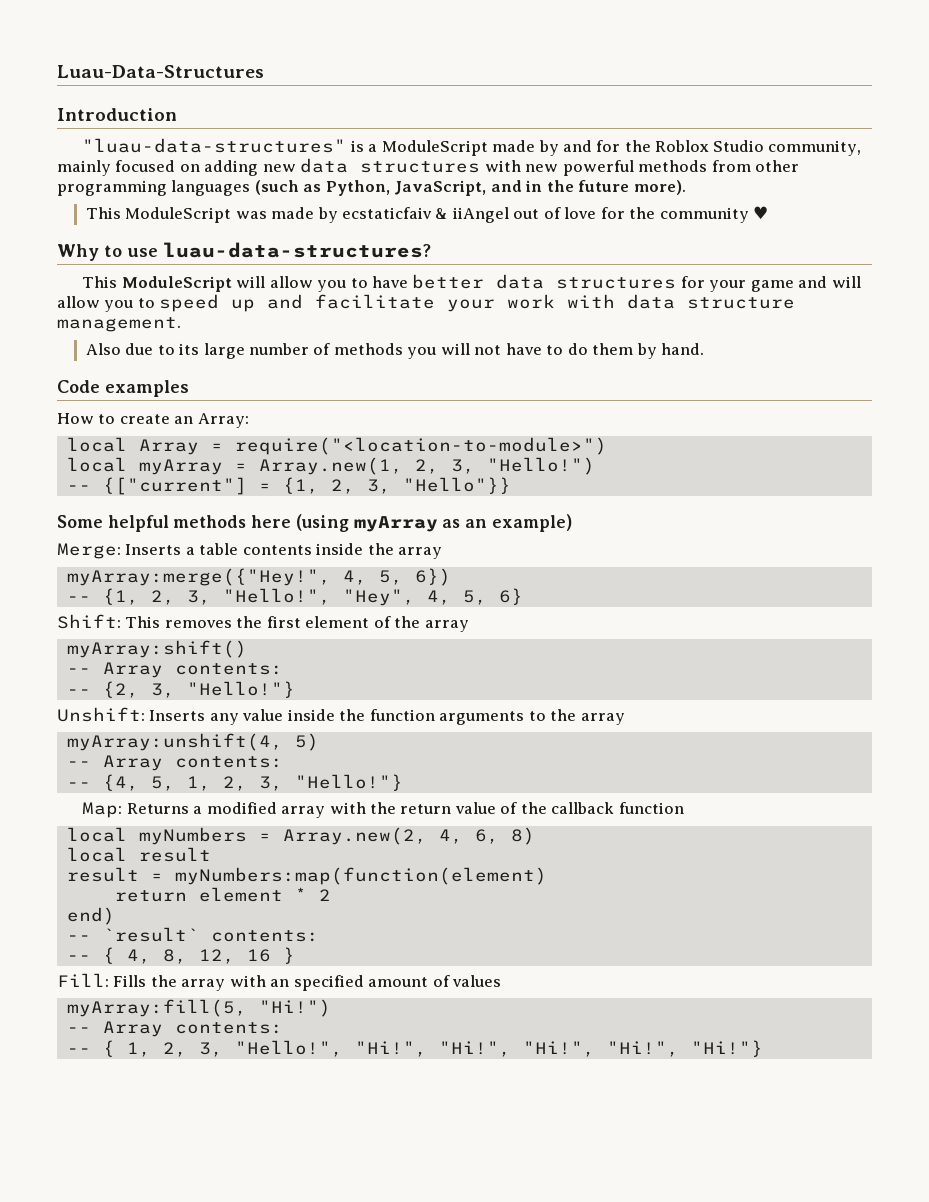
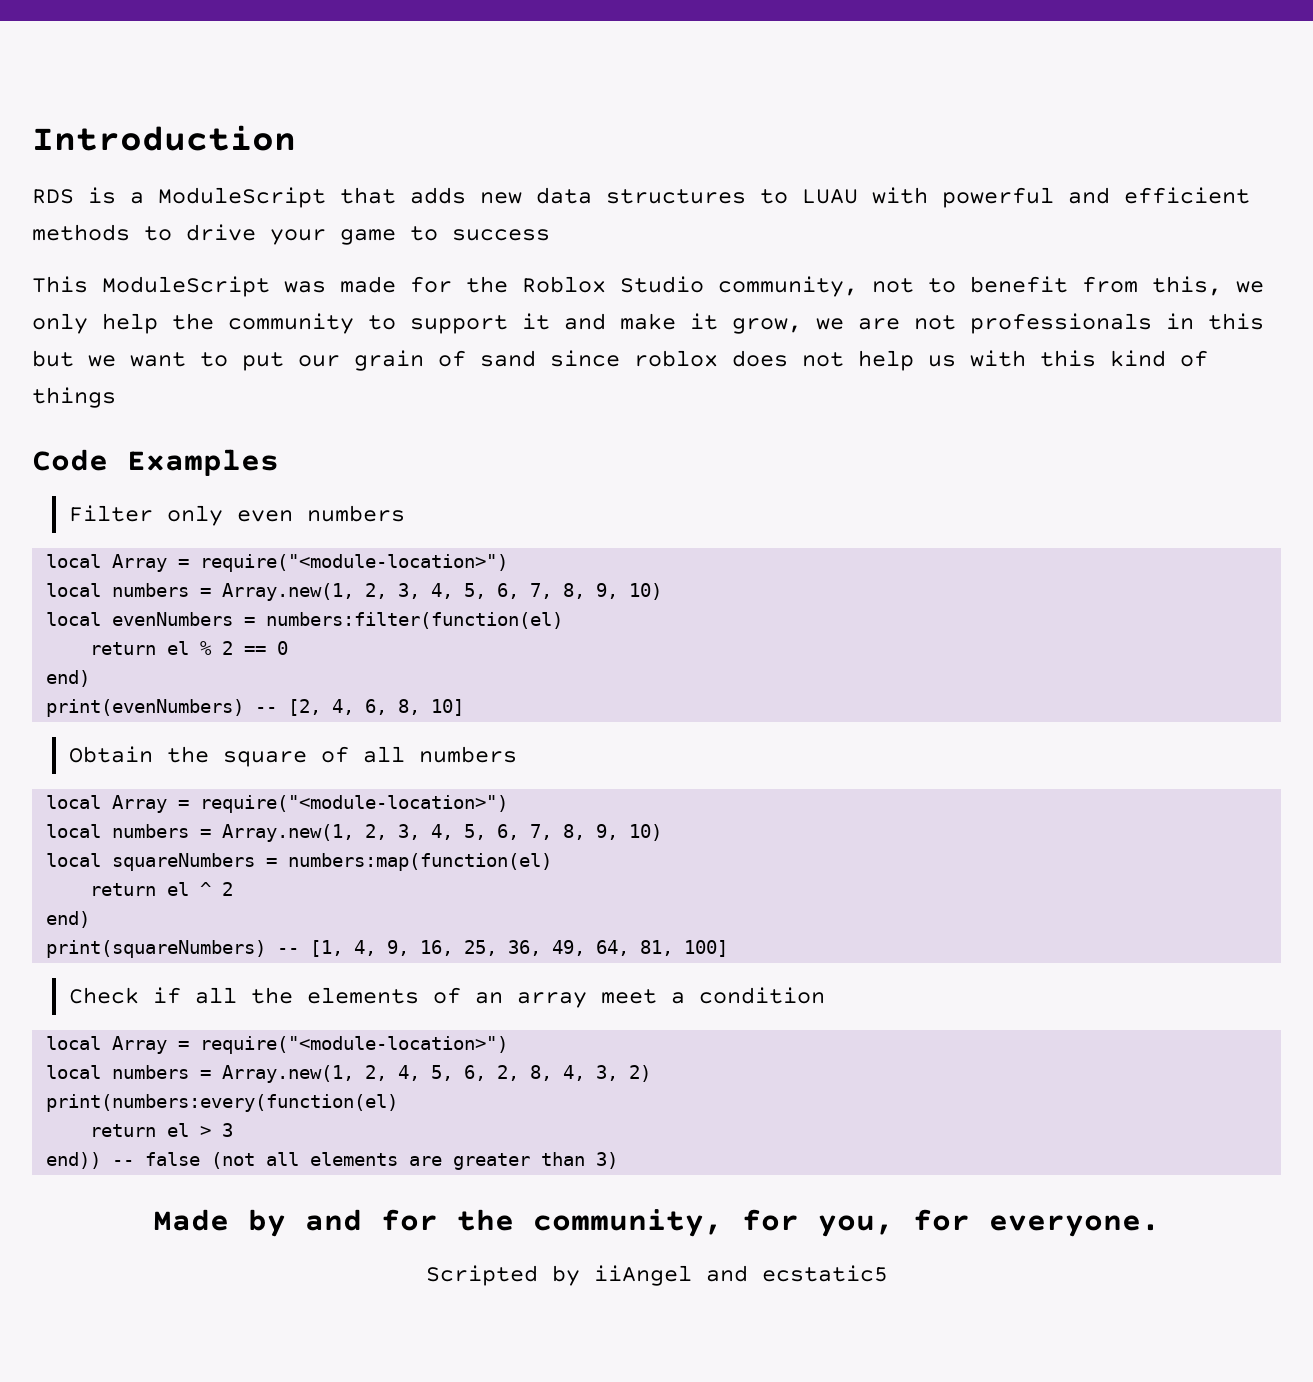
[57,65,264,78] Luau-Data-Structures // -> (32, 138) none
[82,138,347,153] "luau-data-structures" -> [32,189,74,204] RDS
[492,140,592,156] made by and -> [340,187,1250,208] [32,224,550,245] [32,276,396,297] that adds new data structures to LUAU with powerful and efficient methods to drive your game to success // This ModuleScript was made
[57,158,800,176] [57,180,686,196] [85,206,769,223] [57,242,431,261] [82,274,861,292] [57,294,796,312] [57,317,181,332] [85,343,705,359] [57,380,189,397] [57,413,249,428] [66,437,607,455] [66,457,595,475] [66,477,511,495] [57,514,572,532] [57,543,443,559] [66,568,451,586] [66,588,523,606] [57,614,469,632] [66,640,247,658] [66,662,283,678] [66,681,295,698] [57,707,625,725] [66,733,319,751] [66,755,283,771] [66,774,403,791] [82,802,684,818] [66,827,535,845] [66,847,211,862] [66,867,547,885] [114,887,307,902] mainly focused on adding new data structures with new powerful methods from other programming languages (such as Python, JavaScript, and in the future more). // This ModuleScript was made by ecstaticfaiv & iiAngel out of love for the community ♥ // Why to use luau-data-structures? // This ModuleScript will allow you to have better data structures for your game and will allow you to speed up and facilitate your work with data structure management. // Also due to its large number of methods you will not have to do them by hand. // Code examples // How to create an Array: // local Array = require("<location-to-module>") // local myArray = Array.new(1, 2, 3, "Hello!") // -- {["current"] = {1, 2, 3, "Hello"}} // Some helpful methods here (using myArray as an example) // Merge: Inserts a table contents inside the array // myArray:merge({"Hey!", 4, 5, 6}) // -- {1, 2, 3, "Hello!", "Hey", 4, 5, 6} // Shift: This removes the first element of the array // myArray:shift() // -- Array contents: // -- {2, 3, "Hello!"} // Unshift: Inserts any value inside the function arguments to the array // myArray:unshift(4, 5) // -- Array contents: // -- {4, 5, 1, 2, 3, "Hello!"} // Map: Returns a modified array with the return value of the callback function // local myNumbers = Array.new(2, 4, 6, 8) // local result // result = myNumbers:map(function(element) // return element * -> [872,276,1264,296] [32,313,1264,334] [32,350,1208,371] [32,387,116,408] [32,449,279,476] [68,505,405,526] [46,554,509,572] [46,583,663,601] [46,612,564,629] [90,641,289,655] [46,670,91,687] [46,699,465,717] [68,746,517,767] [46,795,509,813] [46,824,663,842] [46,853,553,871] [90,882,212,896] not to benefit from this, we only help the community to support it and make it grow, we are not professionals in this but we want to put our grain of sand since roblox does not help us with this kind of things // Code Examples // Filter only even numbers // local Array = require("<module-location>") // local numbers = Array.new(1, 2, 3, 4, 5, 6, 7, 8, 9, 10) // local evenNumbers = numbers:filter(function(el) // return el % 2 == 0 // end) // print(evenNumbers) -- [2, 4, 6, 8, 10] // Obtain the square of all numbers // local Array = require("<module-location>") // local numbers = Array.new(1, 2, 3, 4, 5, 6, 7, 8, 9, 10) // local squareNumbers = numbers:map(function(el) // return el ^
[66,927,319,942] [66,947,295,964] [57,973,502,991] [66,999,331,1017] [66,1021,283,1037] [66,1040,763,1057] -- `result` contents: // -- { 4, 8, 12, 16 } // Fill: Fills the array with an specified amount of values // myArray:fill(5, "Hi!") // -- Array contents: // -- { 1, 2, 3, "Hello!", "Hi!", "Hi!", "Hi!", "Hi!", "Hi!"} -> [46,940,729,958] [68,987,825,1008] [46,1036,509,1054] [46,1065,652,1083] [46,1094,399,1112] [90,1123,234,1137] [46,1152,619,1170] [153,1209,1160,1237] [425,1265,888,1286] print(squareNumbers) -- [1, 4, 9, 16, 25, 36, 49, 64, 81, 100] // Check if all the elements of an array meet a condition // local Array = require("<module-location>") // local numbers = Array.new(1, 2, 4, 5, 6, 2, 8, 4, 3, 2) // print(numbers:every(function(el) // return el > 3 // end)) -- false (not all elements are greater than 3) // Made by and for the community, for you, for everyone. // Scripted by iiAngel and ecstatic5

